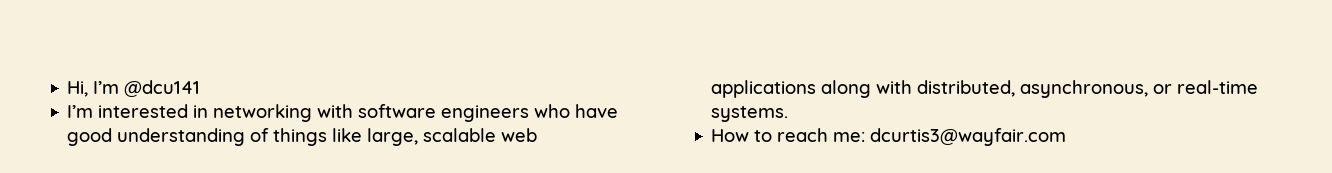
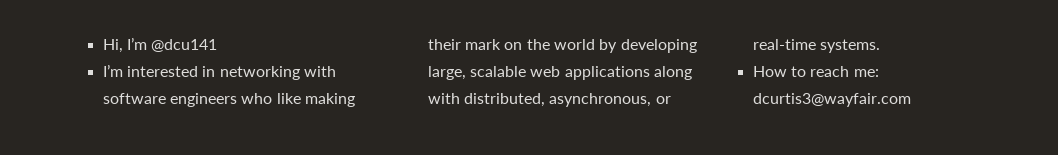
[575,104,619,118] [67,128,363,146] have good understanding of things like -> [276,93,355,107] [427,39,697,53] like making their mark on the world by developing

